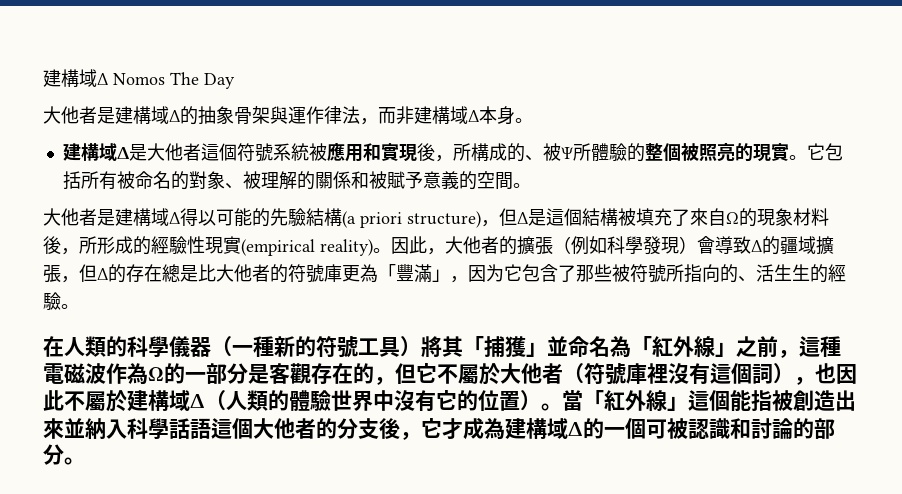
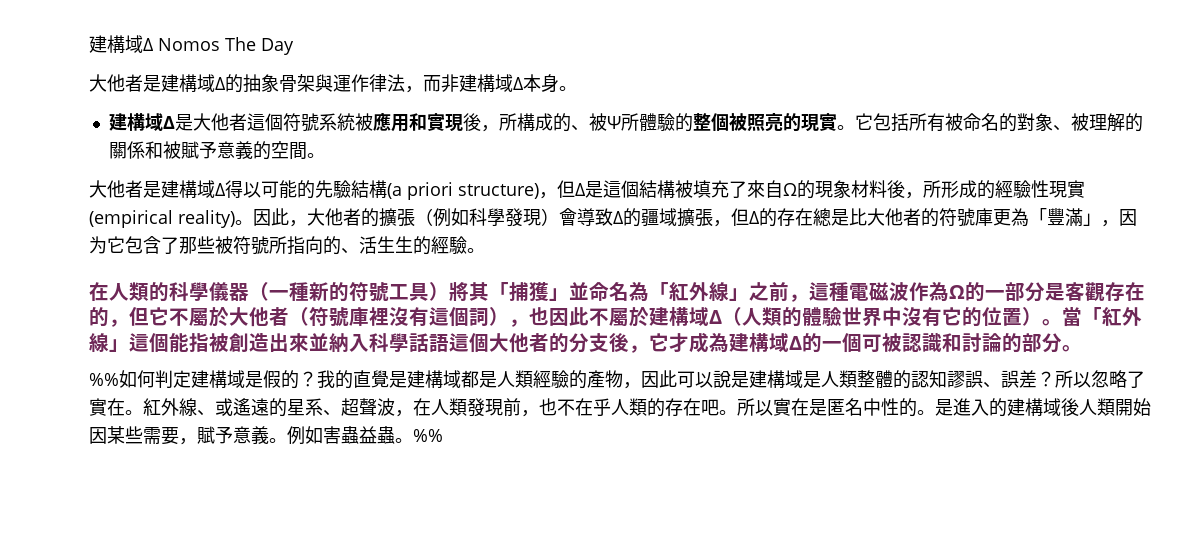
(85, 461) none -> [89,370,1145,389] [89,398,1151,417] [89,426,443,445] // %%如何判定建構域是假的？我的直覺是建構域都是人類經驗的產物，因此可以說是建構域是人類整體的認知謬誤、誤差？所以忽略了實在。紅外線、或遙遠的星系、超聲波，在人類發現前，也不在乎人類的存在吧。所以實在是匿名中性的。是進入的建構域後人類開始因某些需要，賦予意義。例如害蟲益蟲。%%

